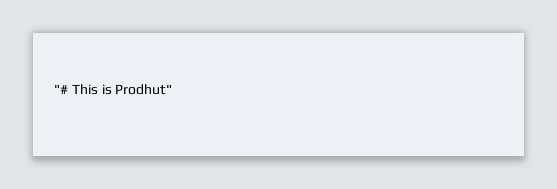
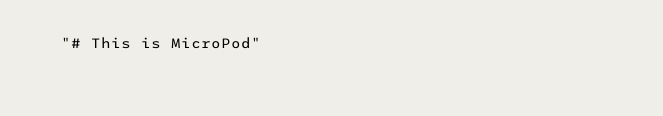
[115,84,173,95] Prodhut" -> [171,37,261,49] MicroPod"

